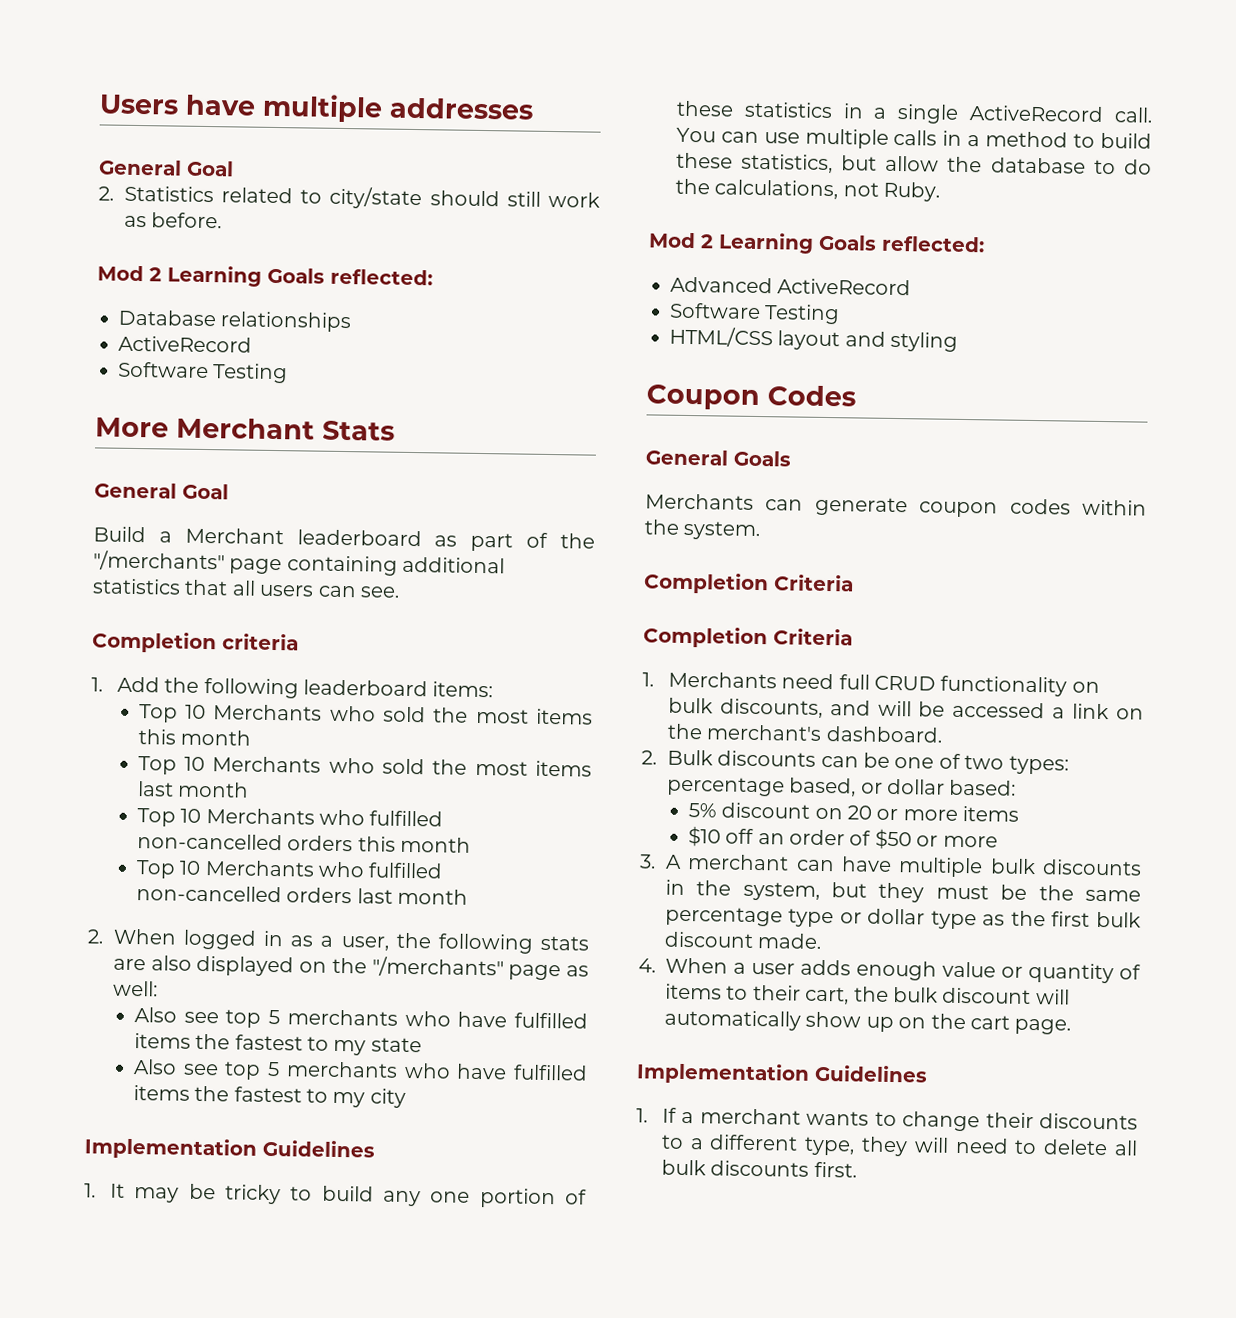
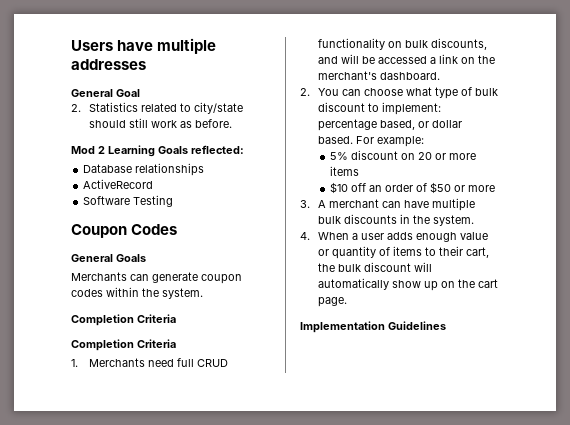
[95,417,395,441] [94,482,229,500] [93,526,595,552] [93,550,506,576] [92,578,400,598] [92,631,299,654] [91,676,494,699] [138,704,593,725] [137,729,252,746] [137,756,592,777] [136,781,250,798] [136,808,444,827] [136,833,472,853] [135,860,444,879] [135,885,469,905] [87,928,589,954] [112,955,589,981] [112,980,158,997] [133,1007,588,1029] [133,1033,422,1056] [132,1059,588,1081] [132,1085,406,1108] [84,1137,375,1160] [84,1183,587,1209] [675,100,1153,124] [675,127,1152,149] [675,152,1152,175] [674,178,941,202] [648,232,985,254] [670,276,912,296] [669,302,841,325] [669,326,959,352] // More Merchant Stats // General Goal // Build a Merchant leaderboard as part of the "/merchants" page containing additional statistics that all users can see. // Completion criteria // 1. Add the following leaderboard items: // Top 10 Merchants who sold the most items this month // Top 10 Merchants who sold the most items last month // Top 10 Merchants who fulfilled non-cancelled orders this month // Top 10 Merchants who fulfilled non-cancelled orders last month // 2. When logged in as a user, the following stats are also displayed on the "/merchants" page as well: // Also see top 5 merchants who have fulfilled items the fastest to my state // Also see top 5 merchants who have fulfilled items the fastest to my city // Implementation Guidelines // 1. It may be tricky to build any one portion of these statistics in a single ActiveRecord call. You can use multiple calls in a method to build these statistics, but allow the database to do the calculations, not Ruby. // Mod 2 Learning Goals reflected: // Advanced ActiveRecord // Software Testing // HTML/CSS layout and styling -> (174, 201) none
[666,749,1069,775] Bulk discounts can be one of two types: -> [317,87,498,99] [317,102,441,115] You can choose what type of bulk discount to implement:
[949,779,1017,796] based: -> [317,136,424,147] based. For example:
[742,881,1141,903] [664,906,1141,930] [663,931,823,949] system, but they must be the same percentage type or dollar type as the first bulk discount made. -> [432,215,474,226] system.
[636,1107,1138,1132] [660,1134,1138,1157] [660,1159,857,1178] // 1. If a merchant wants to change their discounts to a different type, they will need to delete all bulk discounts first. -> (446, 325) none

